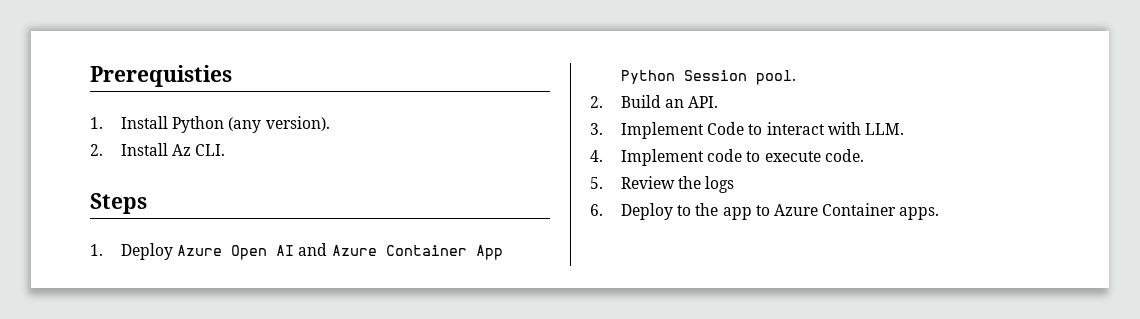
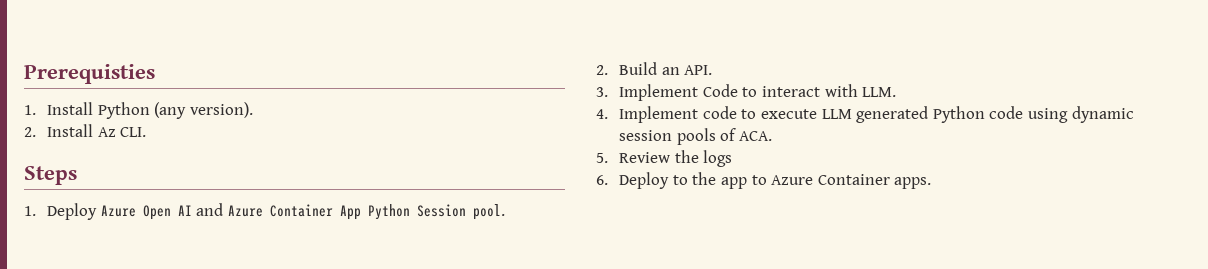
[824,149,864,162] code. -> [821,106,1134,123] [619,128,773,145] LLM generated Python code using dynamic session pools of ACA.

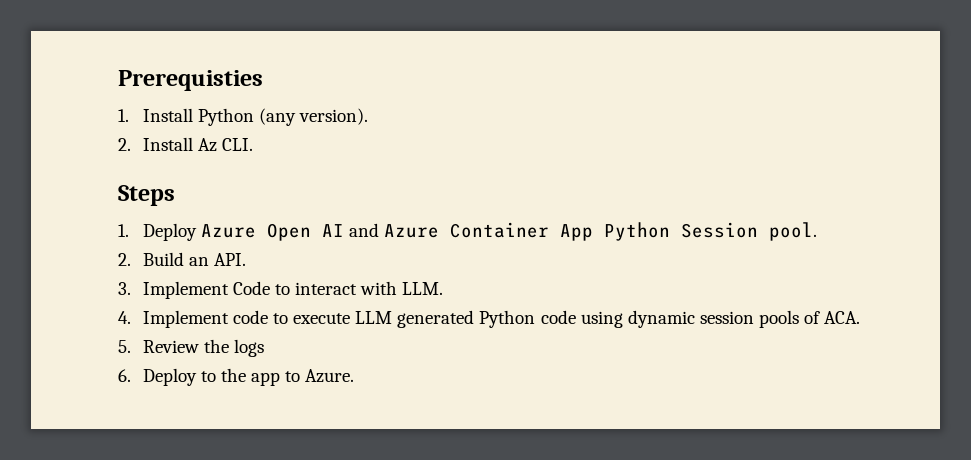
[771,174,932,189] Azure Container apps. -> [305,369,355,383] Azure.

